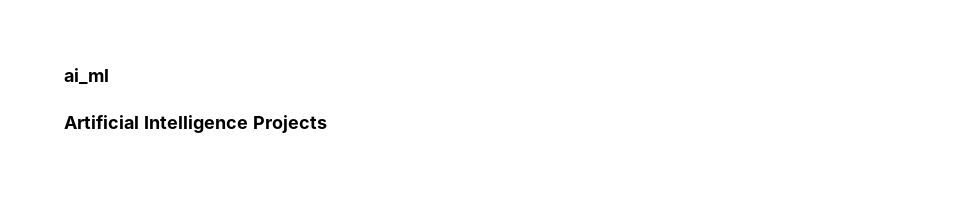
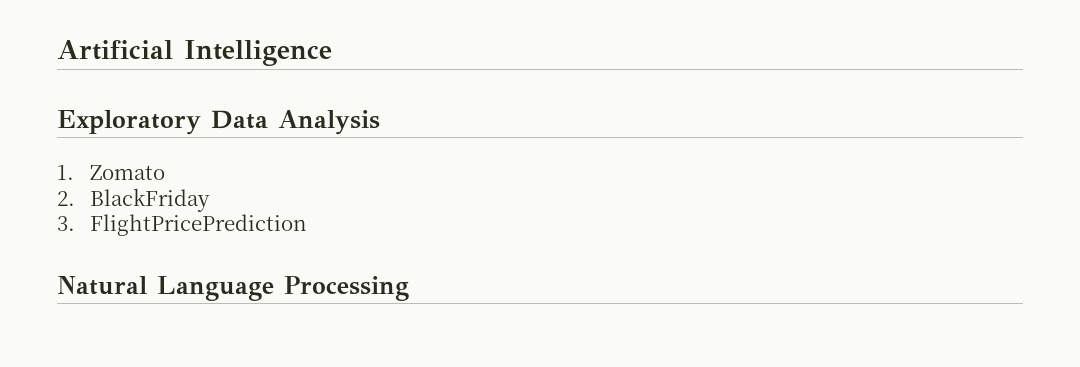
[64,68,109,85] ai_ml // -> (57, 50) none
[252,115,327,133] Projects -> [57,110,380,135] [57,165,166,180] [57,188,211,212] [57,214,308,236] [57,276,409,301] // Exploratory Data Analysis // 1. Zomato // 2. BlackFriday // 3. FlightPricePrediction // Natural Language Processing

